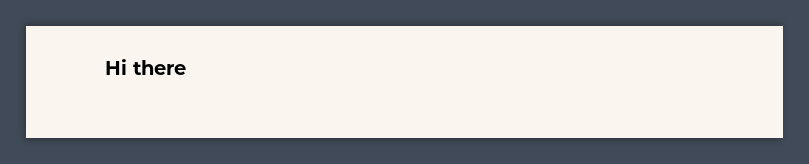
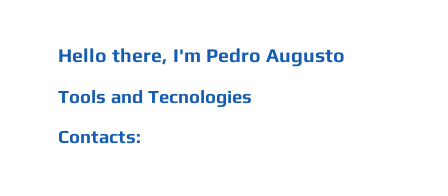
[105,59,186,75] Hi there -> [58,48,346,67] [58,90,252,108] [58,130,141,144] Hello there, I'm Pedro Augusto // Tools and Tecnologies // Contacts:

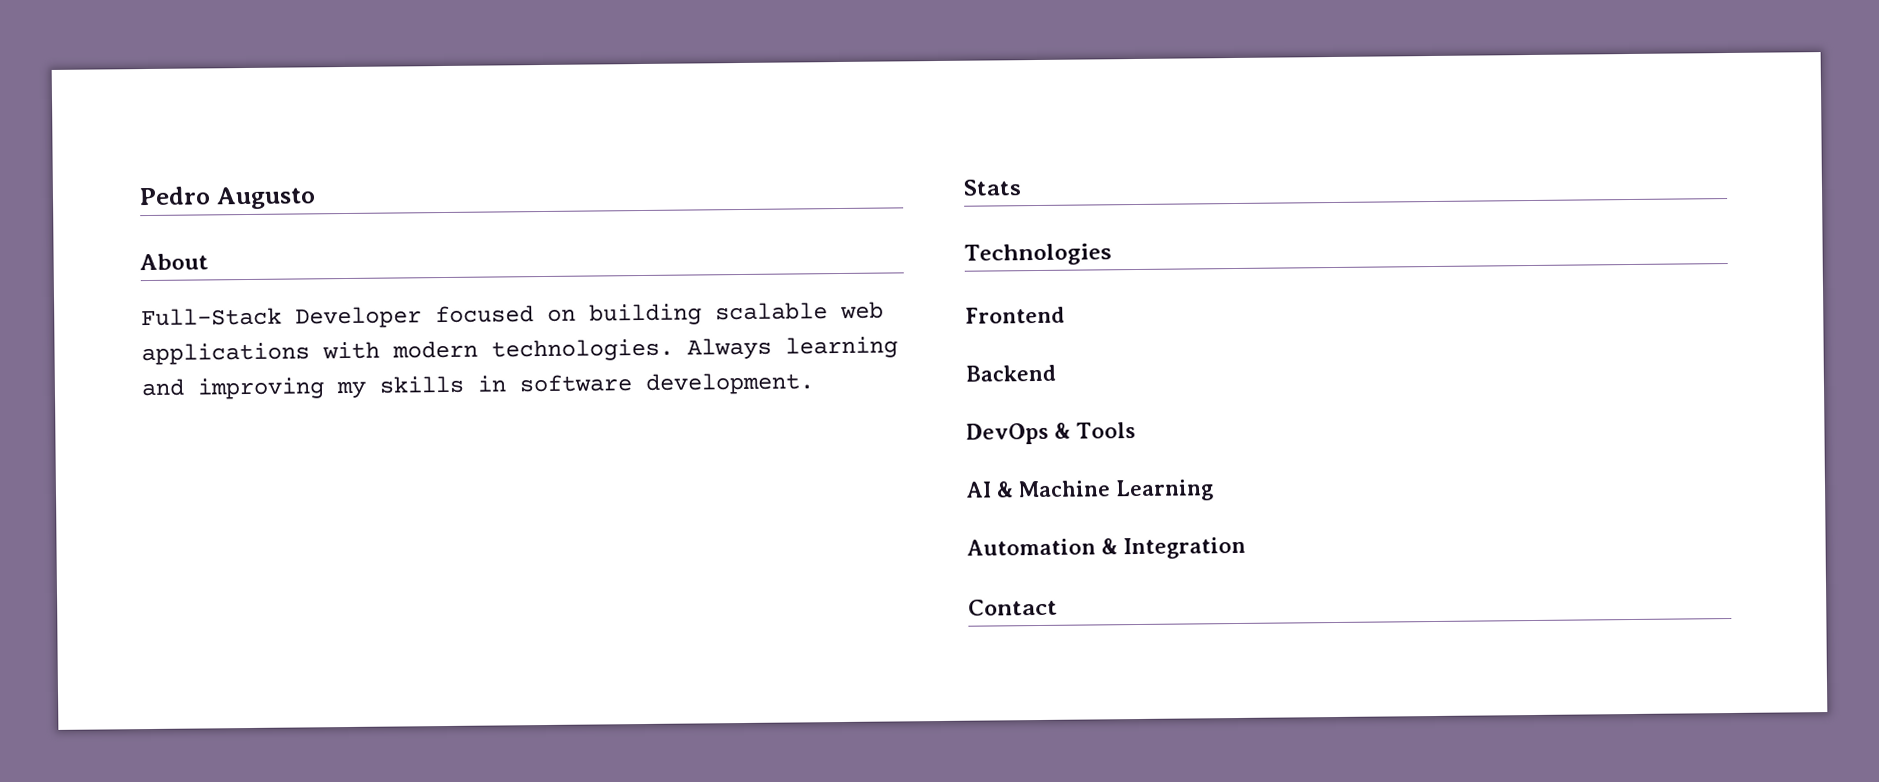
[58,48,201,65] Hello there, I'm -> (139, 196) none
[58,90,252,108] [58,130,141,144] Tools and Tecnologies // Contacts: -> [139,253,209,271] [141,301,884,329] [141,336,898,366] [141,372,815,400] [963,179,1022,196] [964,243,1112,266] [965,306,1065,324] [965,364,1056,382] [966,422,1136,445] [966,479,1214,502] [967,536,1246,560] [968,598,1058,616] About // Full-Stack Developer focused on building scalable web applications with modern technologies. Always learning and improving my skills in software development. // Stats // Technologies // Frontend // Backend // DevOps & Tools // AI & Machine Learning // Automation & Integration // Contact

